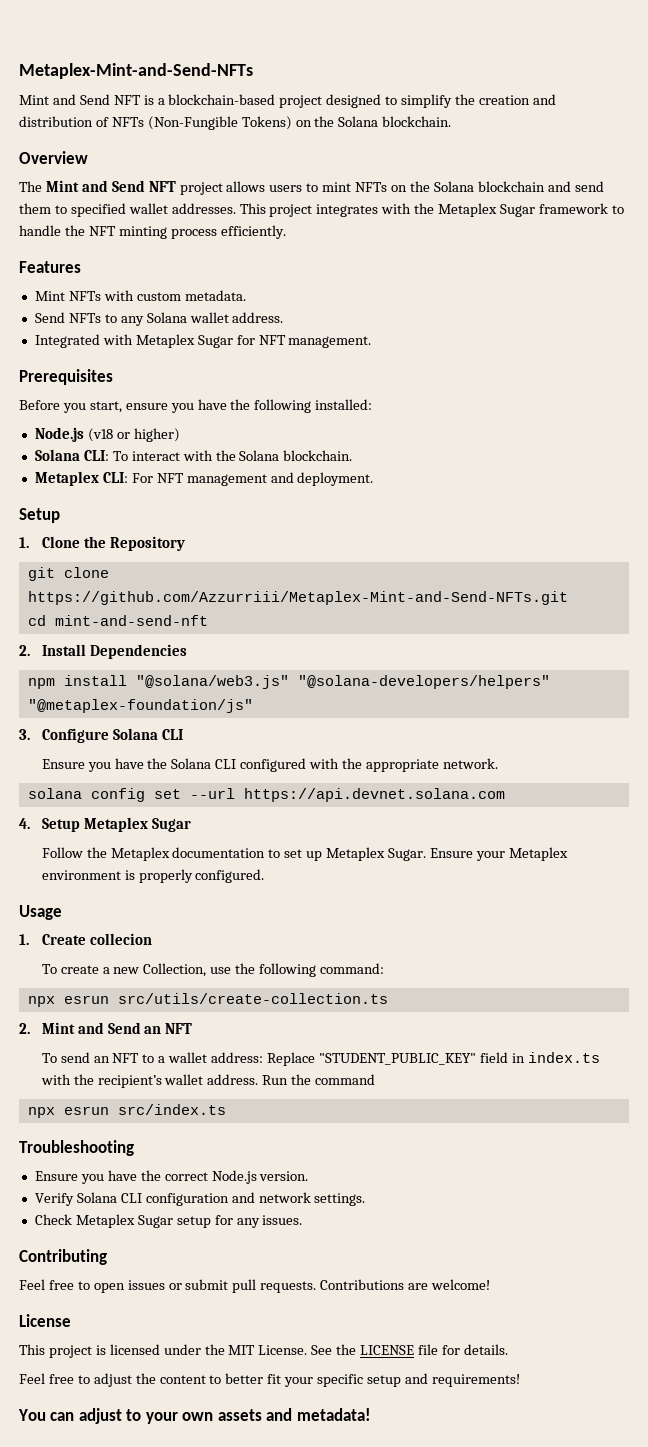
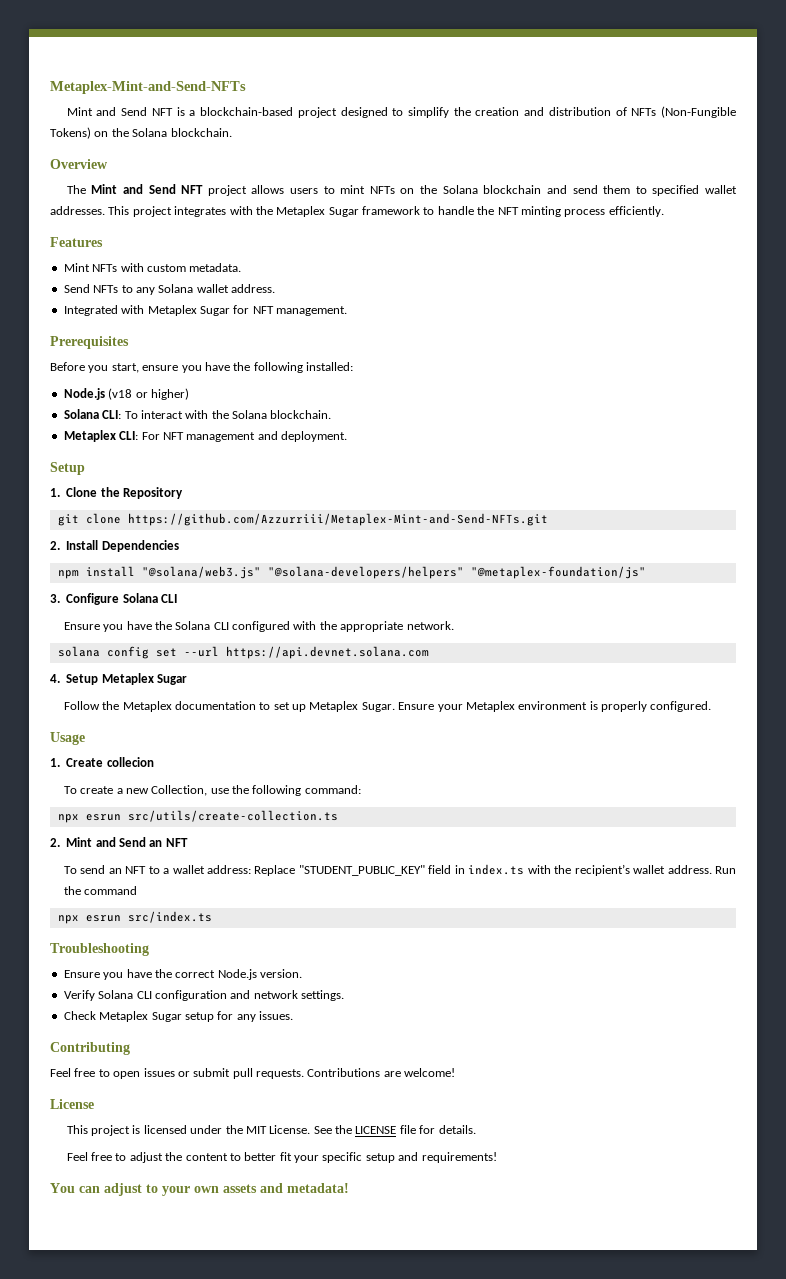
[27,615,208,626] // cd mint-and-send-nft -> (548, 519) none

